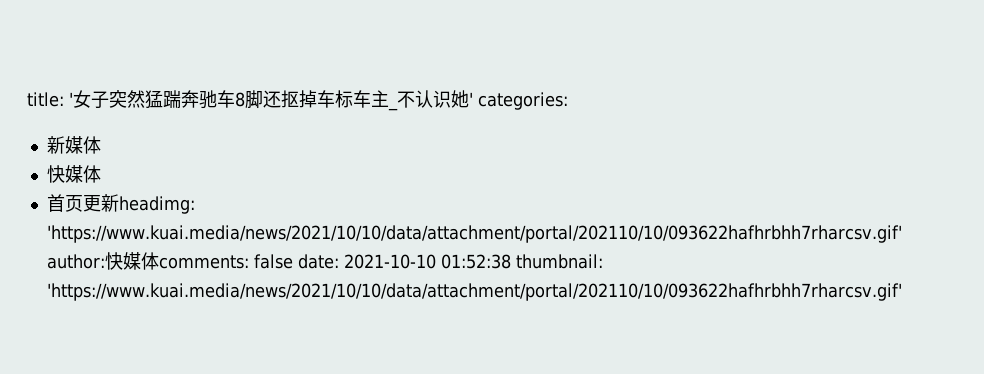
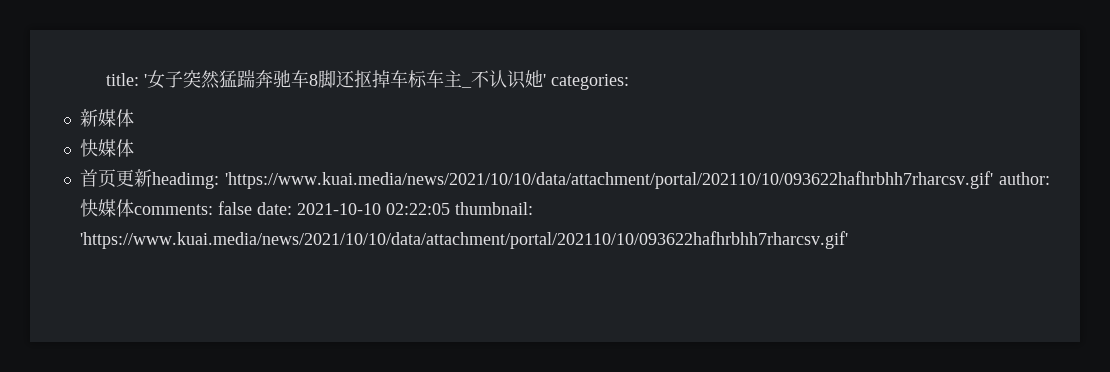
[440,254,511,269] 01:52:38 -> [385,203,450,215] 02:22:05

